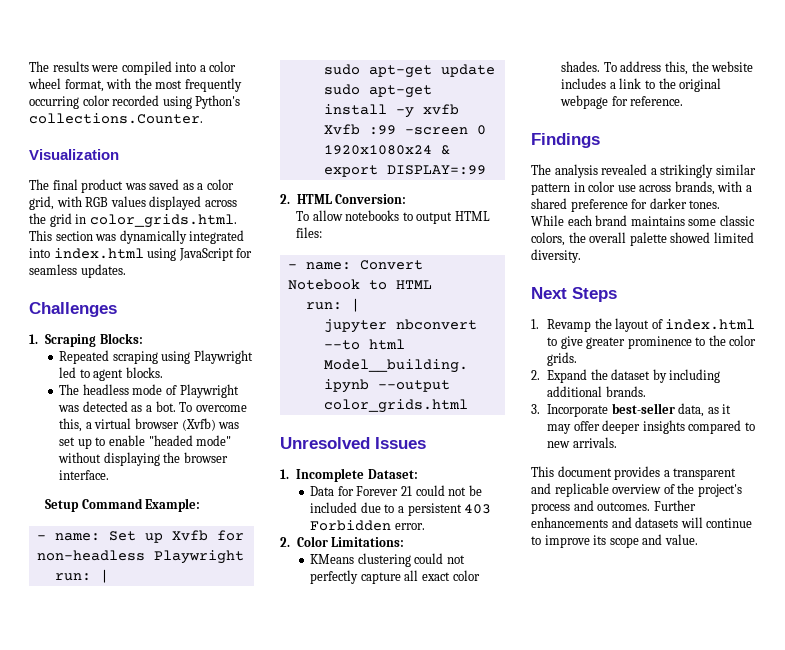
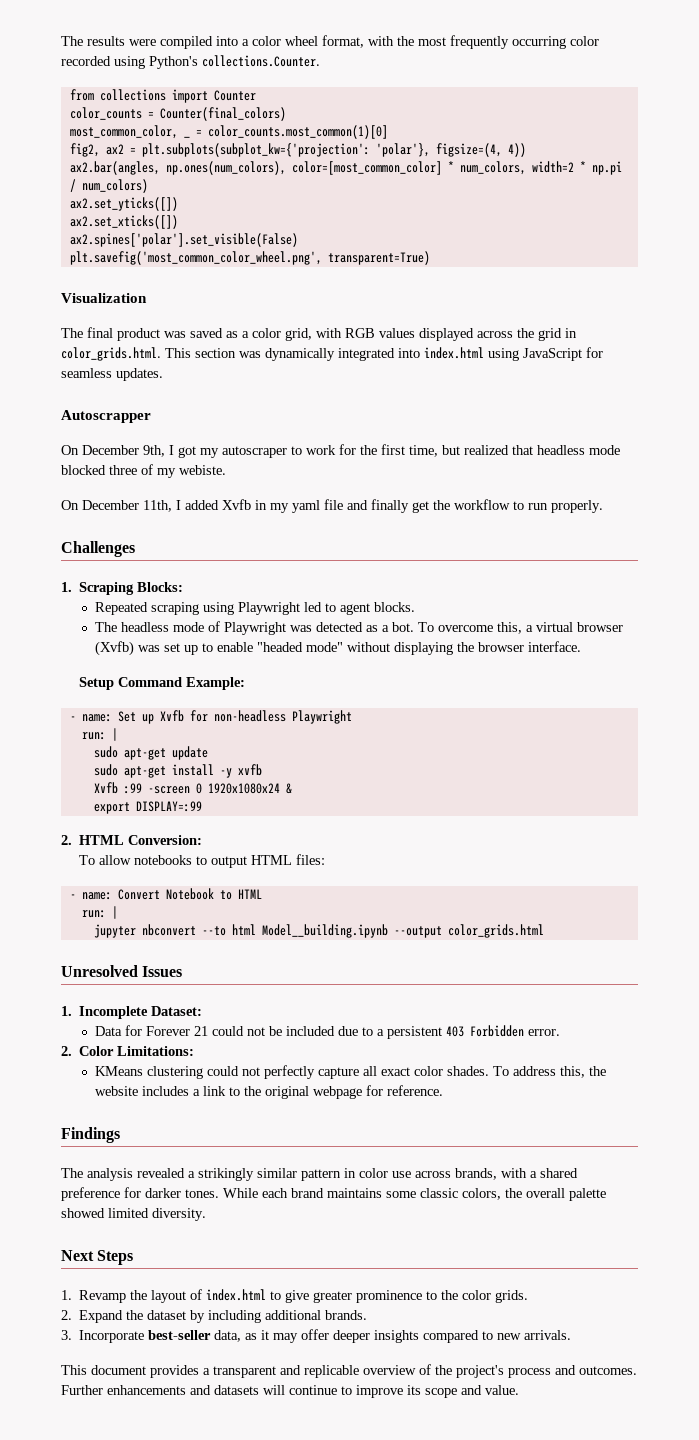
(203, 118) none -> [69,89,256,103] [69,107,286,121] [69,125,190,139] [195,125,388,139] [69,143,526,157] [69,161,622,175] [69,179,148,193] [69,197,178,211] [69,215,178,229] [69,233,298,247] [69,251,430,265] // from collections import Counter // color_counts = Counter(final_colors) // most_common_color, _ = color_counts.most_common(1)[0] // fig2, ax2 = plt.subplots(subplot_kw={'projection': 'polar'}, figsize=(4, 4)) // ax2.bar(angles, np.ones(num_colors), color=[most_common_color] * num_colors, width=2 * np.pi / num_colors) // ax2.set_yticks([]) // ax2.set_xticks([]) // ax2.spines['polar'].set_visible(False) // plt.savefig('most_common_color_wheel.png', transparent=True)
(126, 271) none -> [61,410,151,423] [61,444,620,458] [61,464,226,478] [61,499,603,513] // Autoscrapper // On December 9th, I got my autoscraper to work for the first time, but realized that headless mode blocked three of my webiste. // On December 11th, I added Xvfb in my yaml file and finally get the workflow to run properly.

